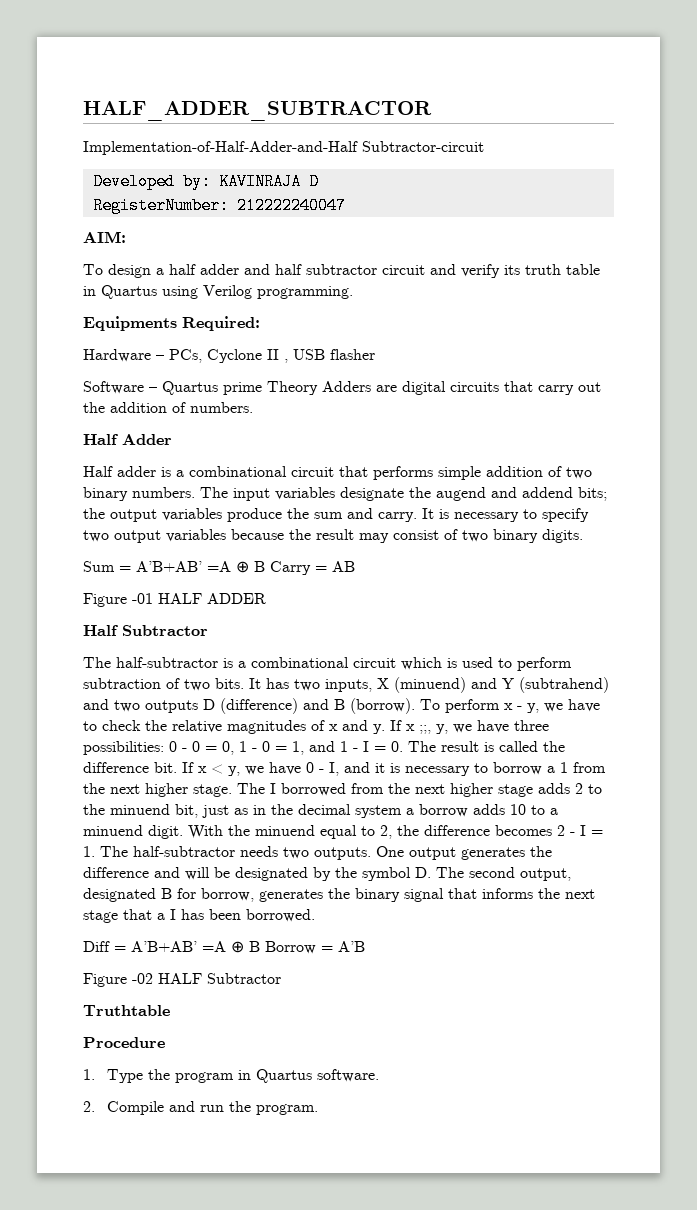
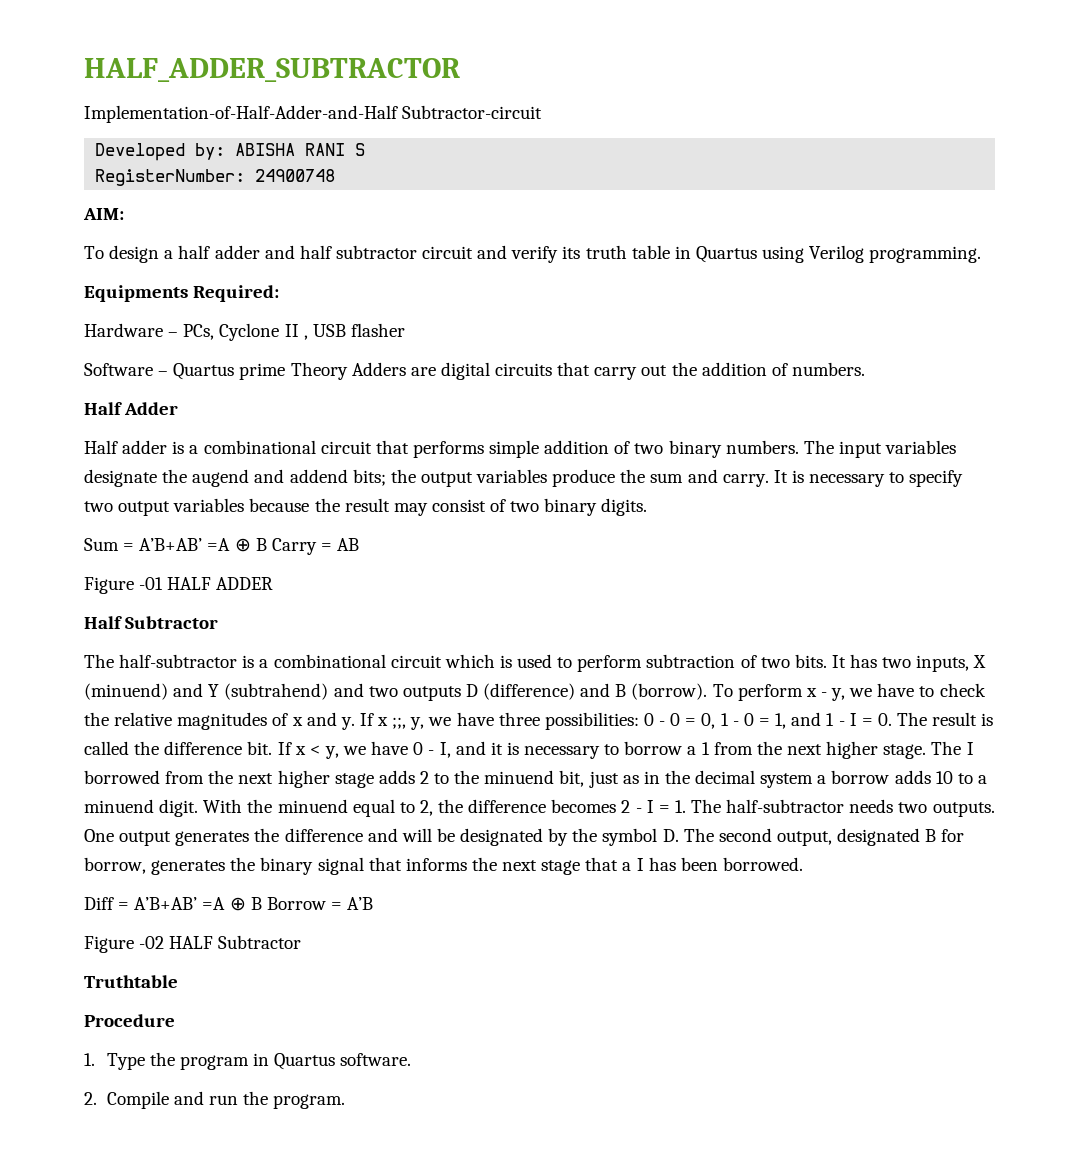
[218,173,319,190] KAVINRAJA D -> [235,143,366,156] ABISHA RANI S
[236,197,346,214] 212222240047 -> [255,169,336,182] 24900748

